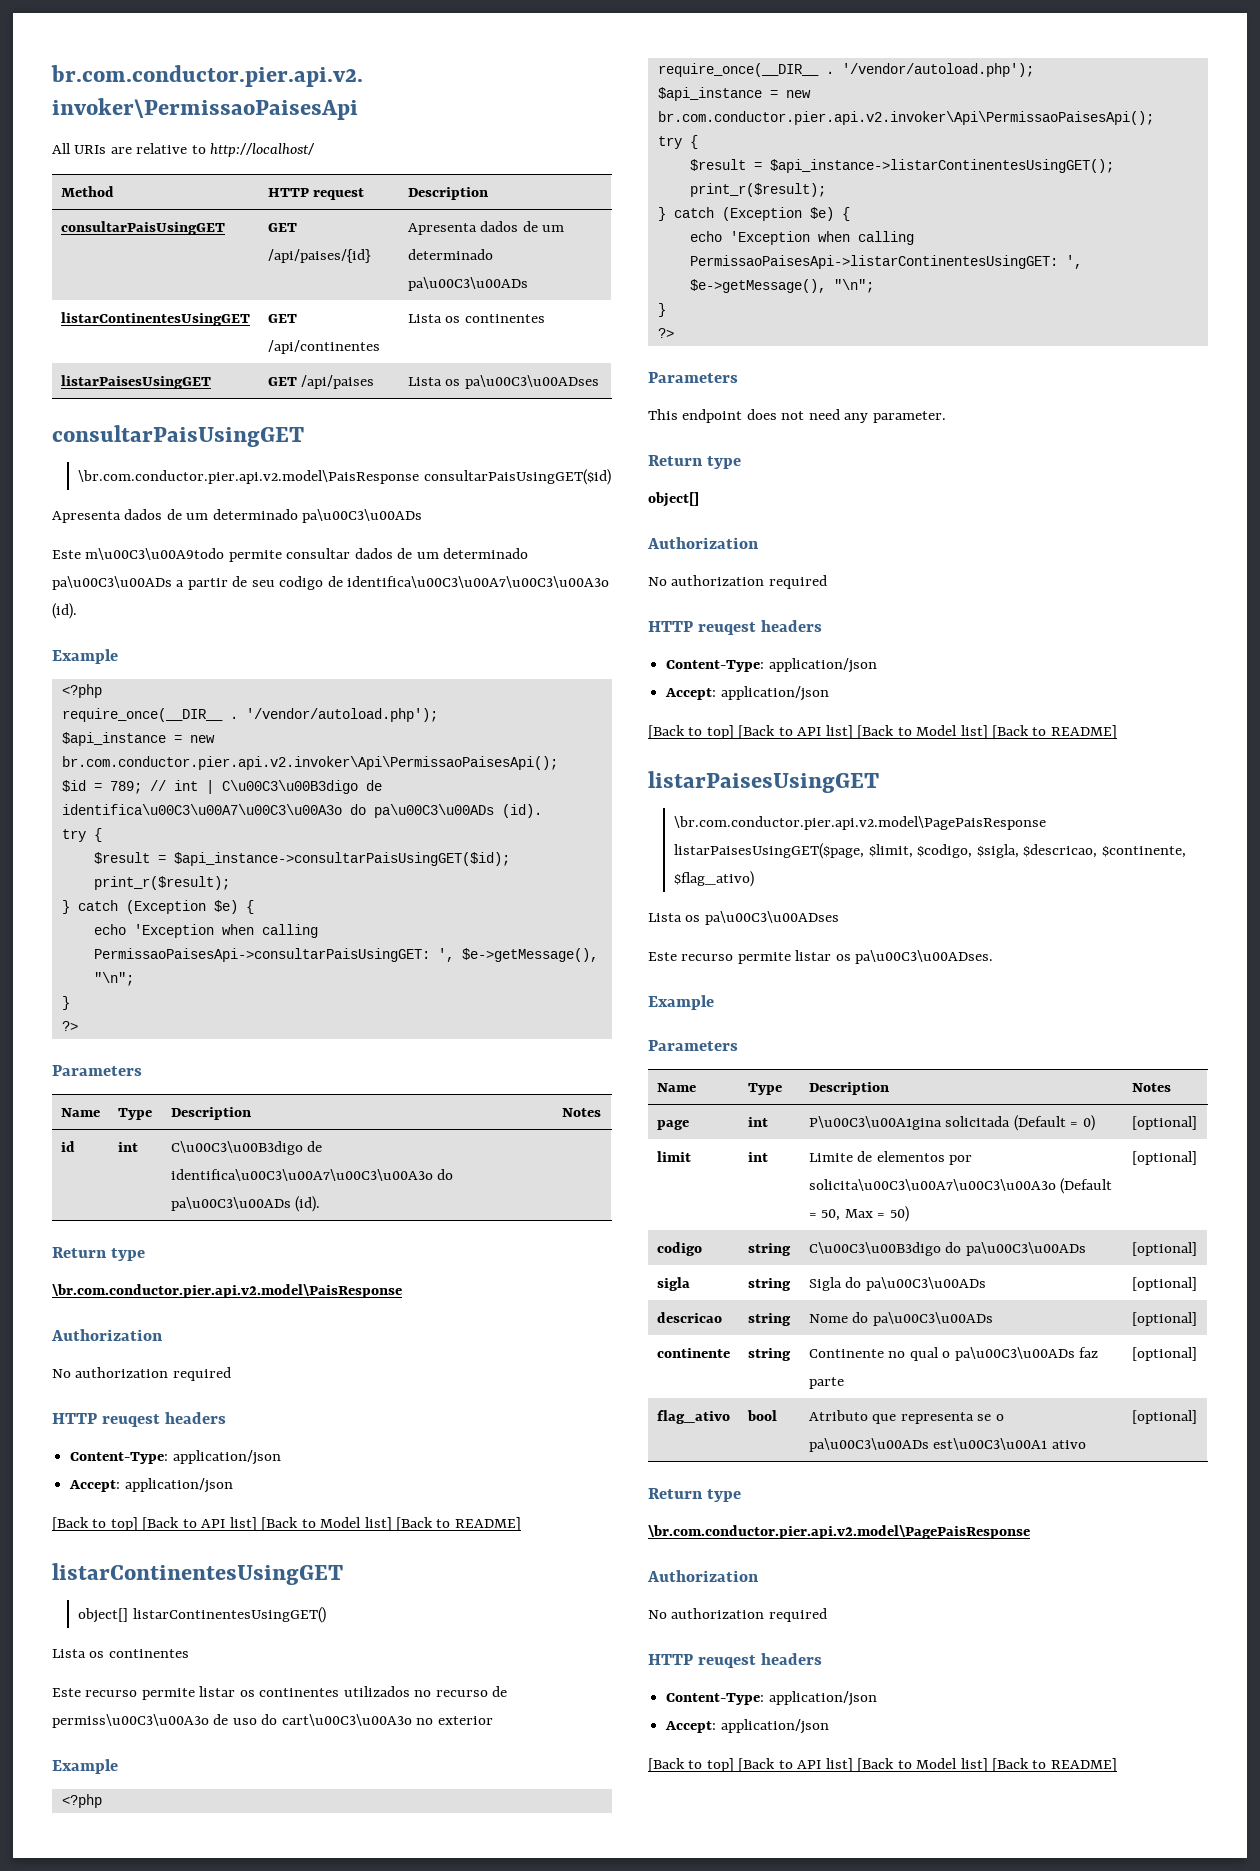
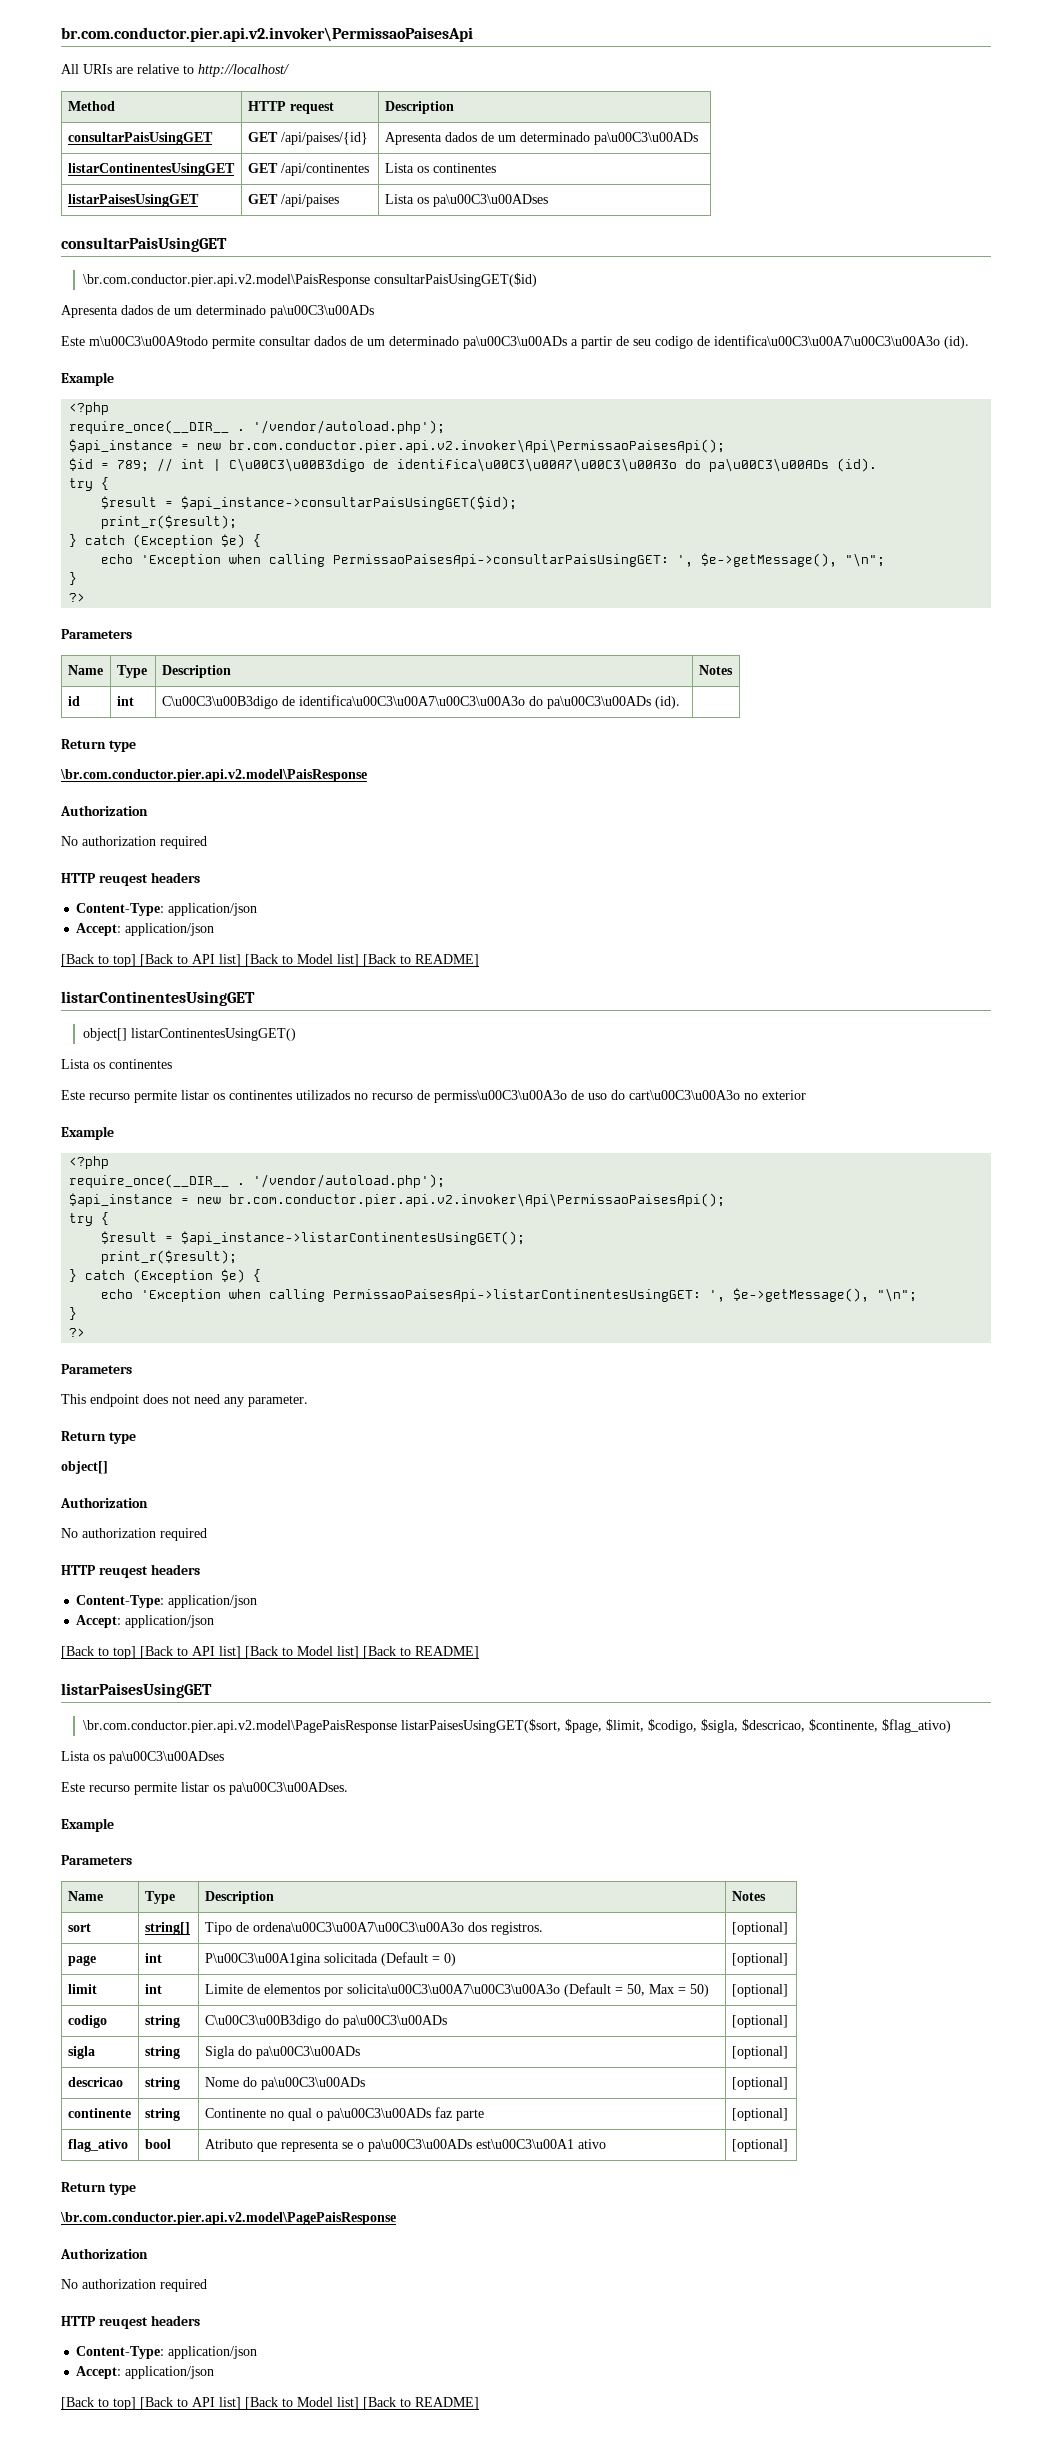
[674,843,865,859] listarPaisesUsingGET($page, -> [400,1719,602,1733] listarPaisesUsingGET($sort, $page,
(1171, 1087) none -> [67,1923,91,1932] [144,1922,190,1935] [204,1922,543,1935] [731,1922,788,1935] // sort | string[] | Tipo de ordena\u00C3\u00A7\u00C3\u00A3o dos registros. | [optional]

